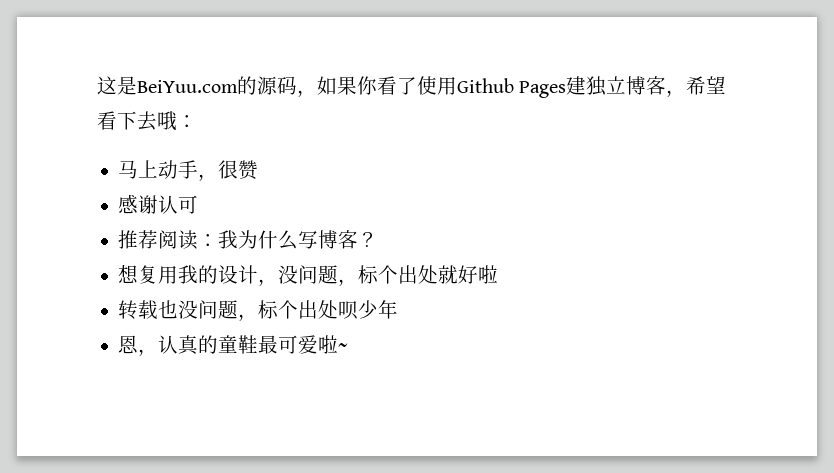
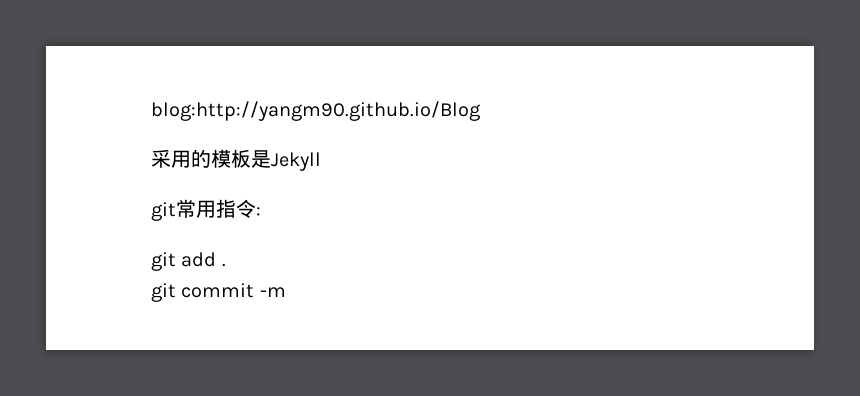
[97,76,727,98] [97,111,197,131] [118,160,259,181] [118,195,199,214] [118,230,379,250] [118,264,499,286] [118,300,399,321] [118,335,349,356] 这是BeiYuu.com的源码，如果你看了使用Github Pages建独立博客，希望看下去哦： // 马上动手，很赞 // 感谢认可 // 推荐阅读：我为什么写博客？ // 想复用我的设计，没问题，标个出处就好啦 // 转载也没问题，标个出处呗少年 // 恩，认真的童鞋最可爱啦~ -> [151,101,480,121] [151,149,321,171] [151,199,261,221] [151,252,226,271] [151,283,286,302] blog:http://yangm90.github.io/Blog // 采用的模板是Jekyll // git常用指令: // git add . // git commit -m

